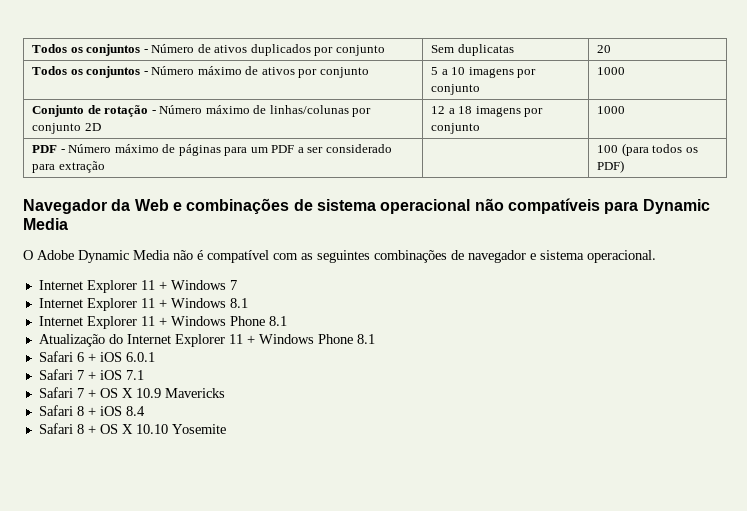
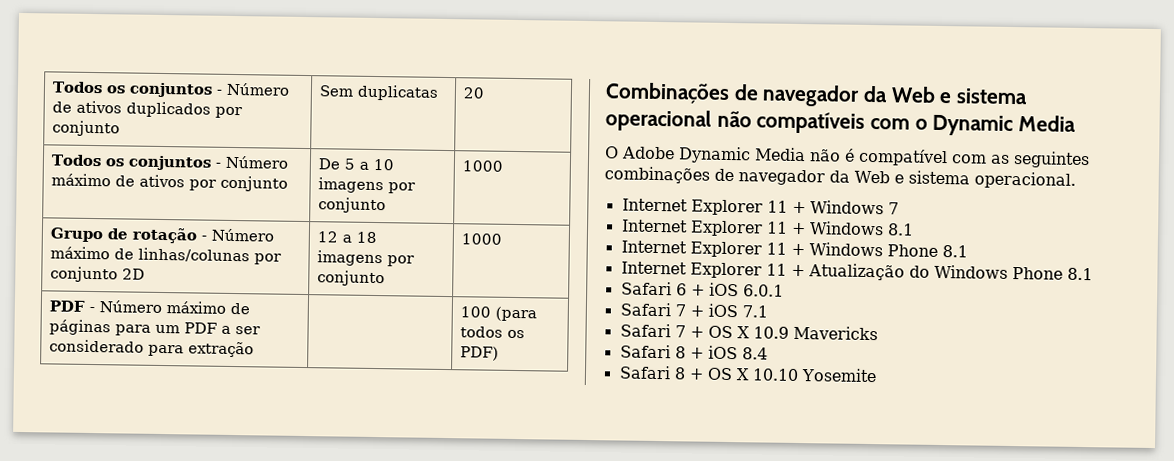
(369, 72) none -> [318,158,341,170] De
[31,105,84,117] Conjunto -> [50,227,104,243] Grupo
[23,198,313,214] Navegador da Web e combinações de -> [605,82,952,107] Combinações de navegador da Web e
[604,201,639,214] para -> [870,117,928,130] com o
(526, 256) none -> [829,170,890,184] da Web
[38,334,255,347] Atualização do Internet Explorer 11 + -> [620,261,930,281] Internet Explorer 11 + Atualização do

